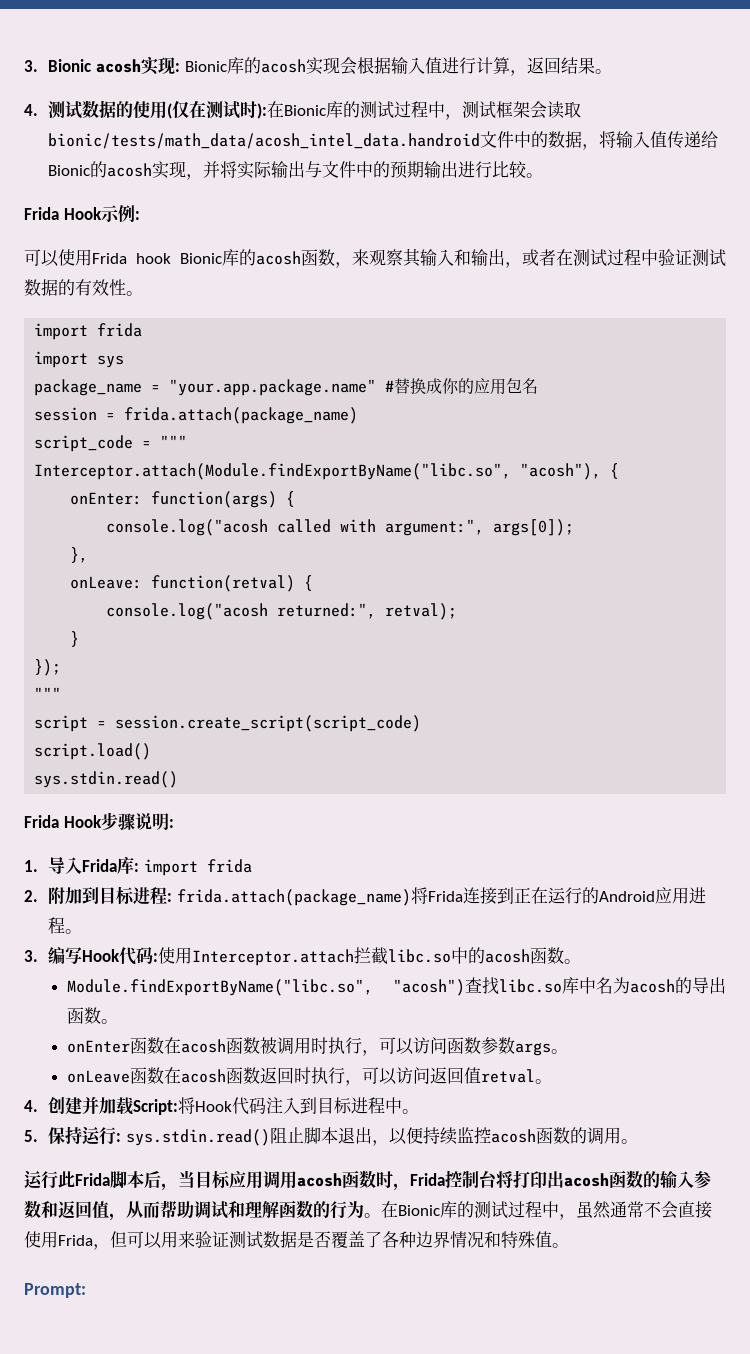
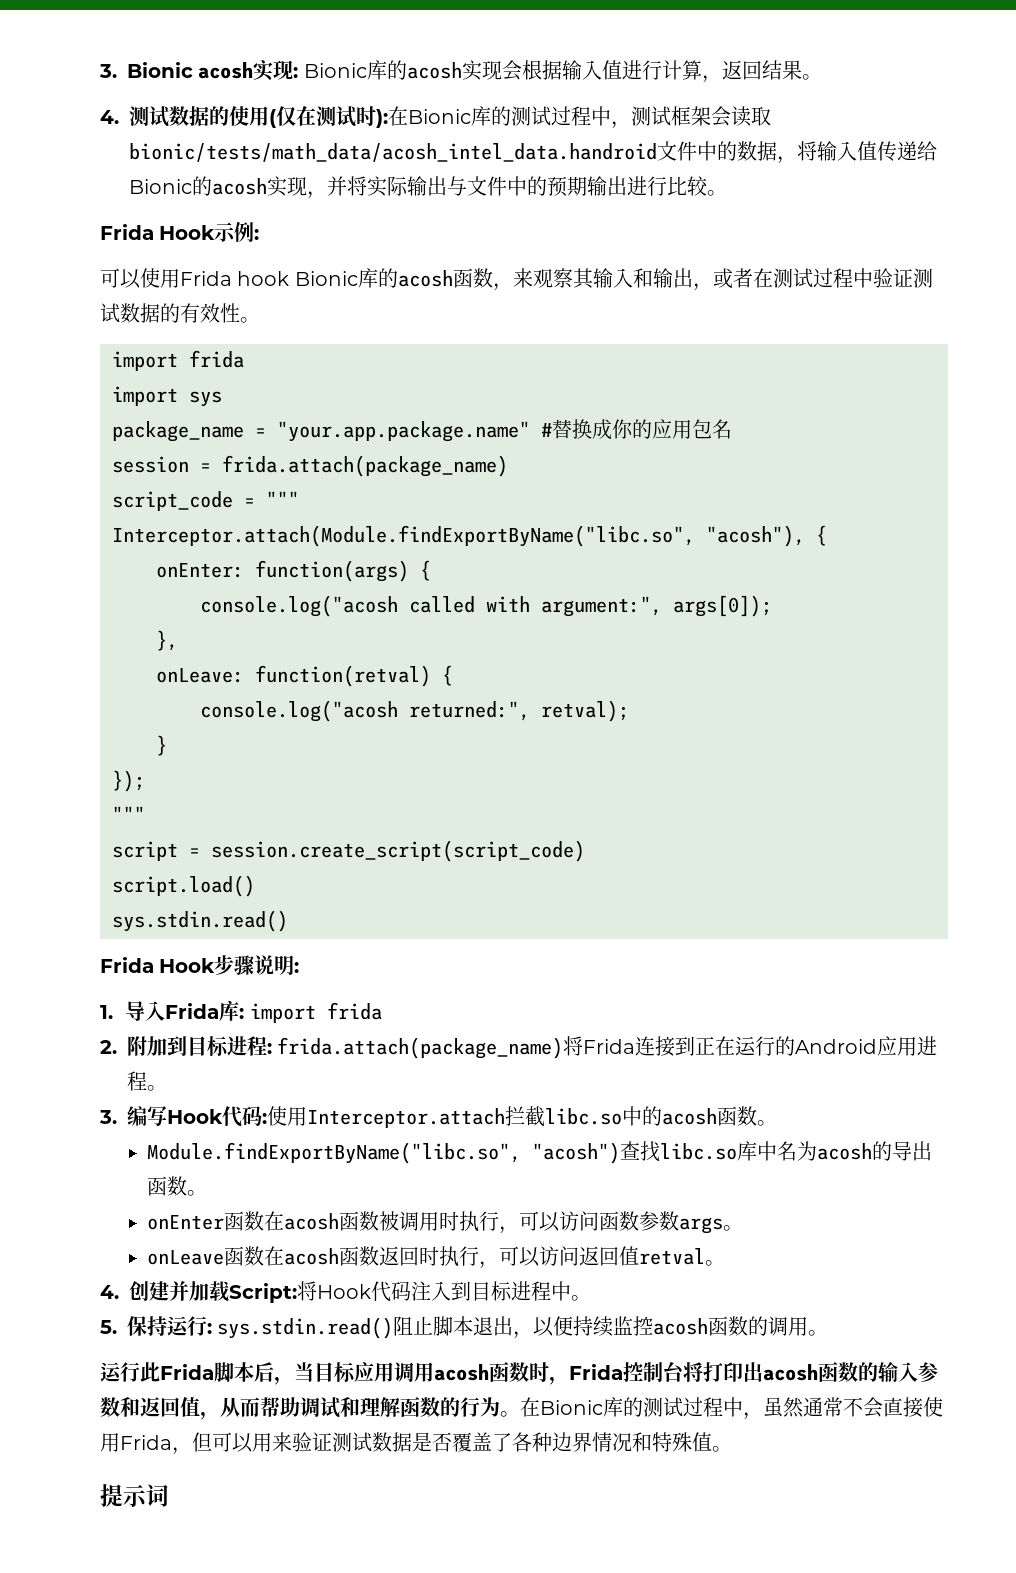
[24,1283,86,1298] Prompt: -> [100,1484,169,1507] 提示词

